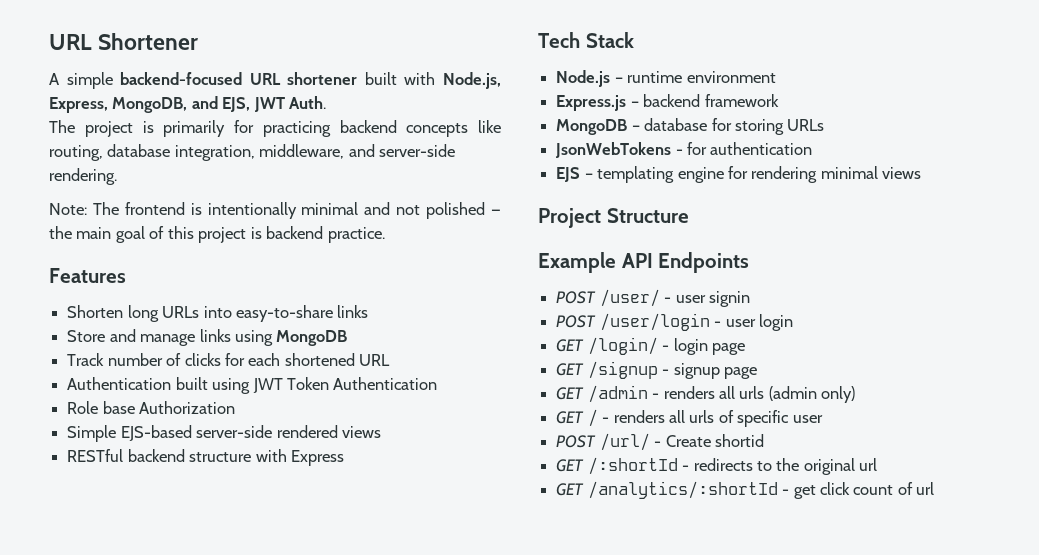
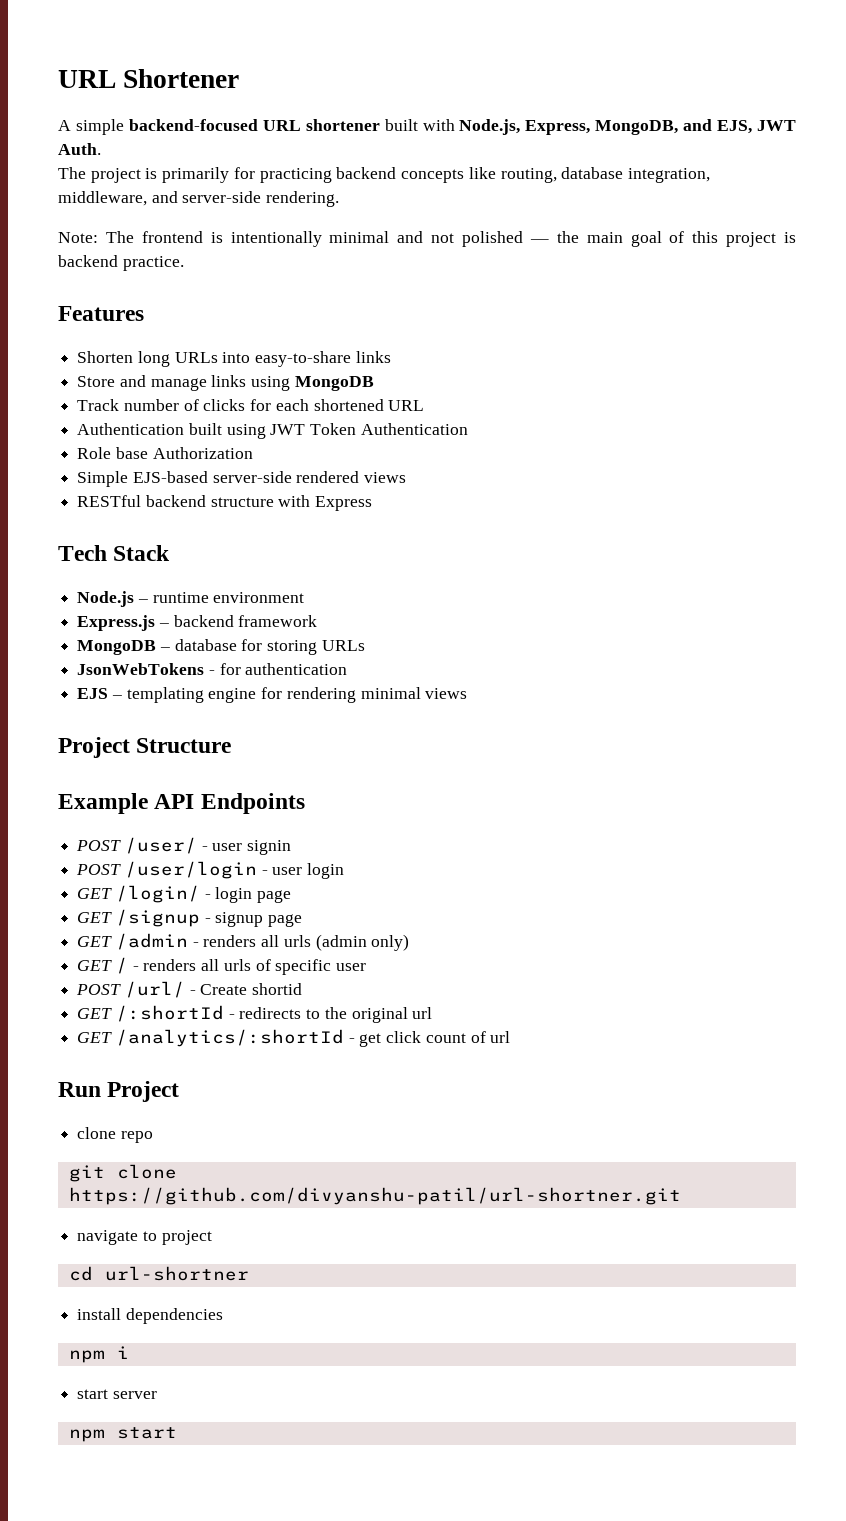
(935, 488) none -> [58,1081,180,1102] [77,1127,153,1143] [68,1164,177,1182] [68,1187,681,1205] [77,1230,212,1245] [68,1266,249,1281] [77,1308,223,1324] [68,1346,129,1363] [77,1389,157,1399] [68,1427,177,1442] // Run Project // clone repo // git clone https://github.com/divyanshu-patil/url-shortner.git // navigate to project // cd url-shortner // install dependencies // npm i // start server // npm start

